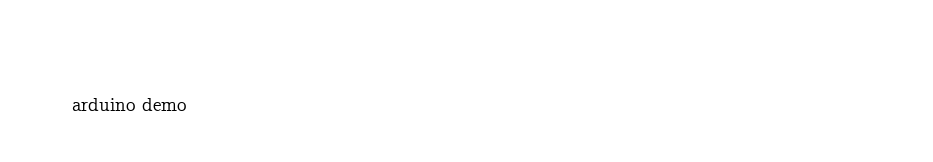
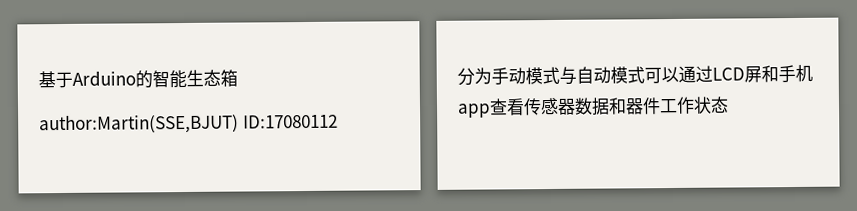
[72,98,187,111] arduino demo -> [38,69,238,89] [39,113,338,135] [457,64,813,86] [457,96,729,118] 基于Arduino的智能生态箱 // author:Martin(SSE,BJUT) ID:17080112 // 分为手动模式与自动模式可以通过LCD屏和手机app查看传感器数据和器件工作状态

